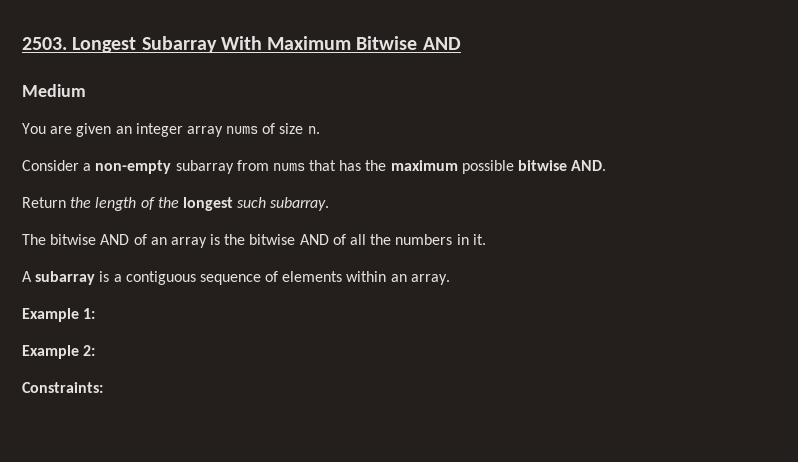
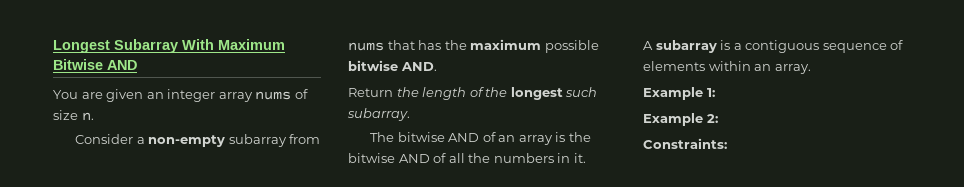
[22,37,67,50] 2503. -> (53, 46) none
[22,84,86,97] // Medium -> (137, 65) none

